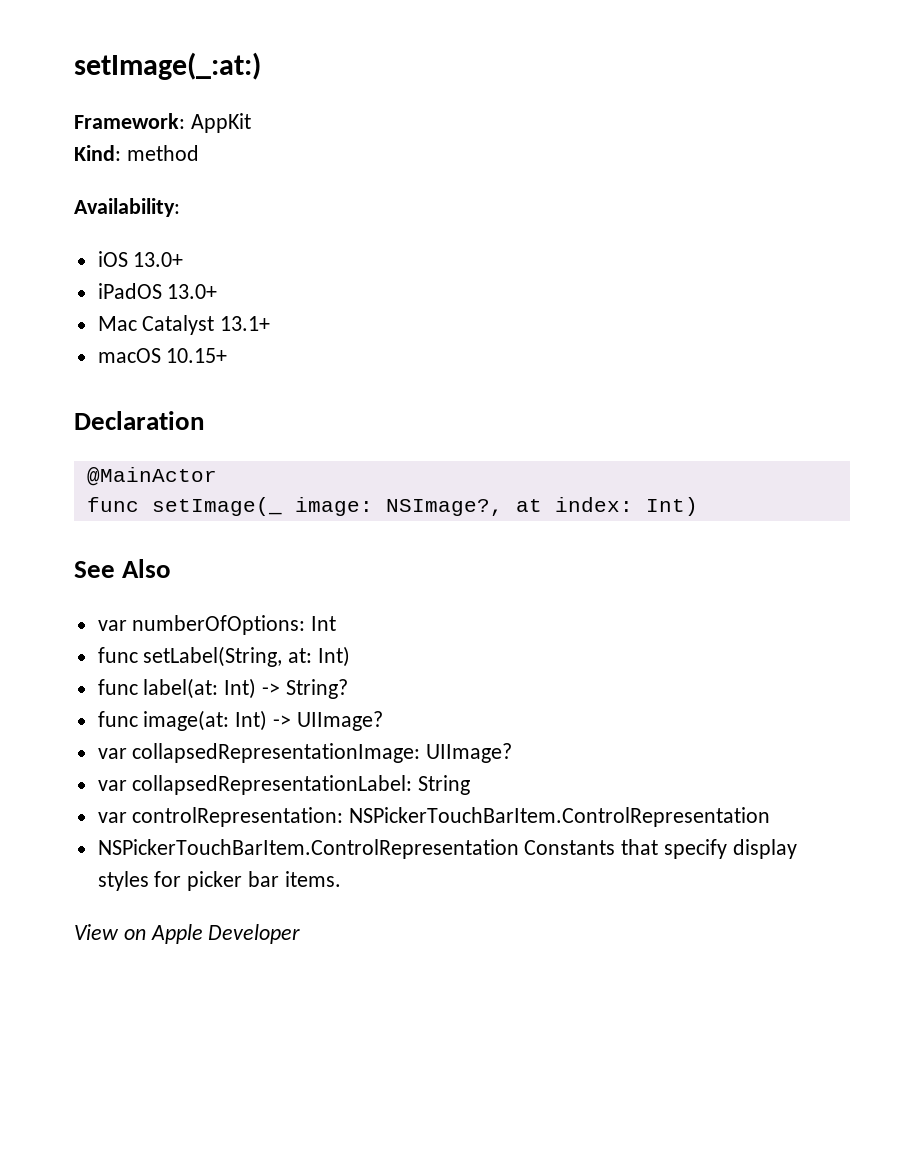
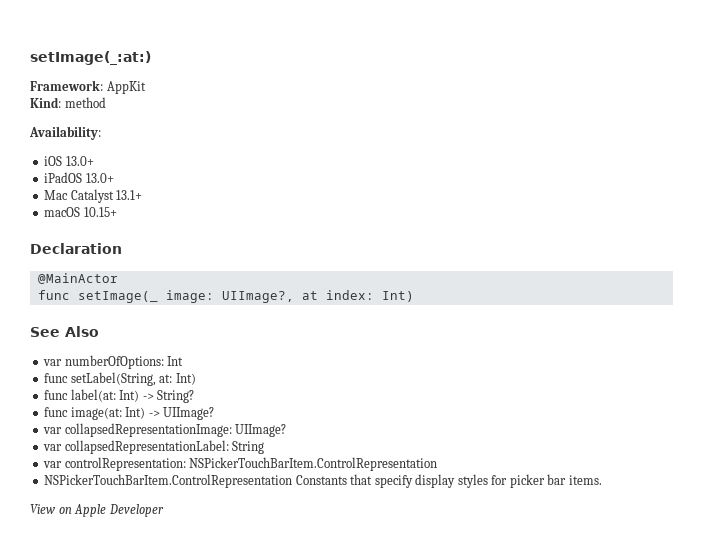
[385,499,503,516] NSImage?, -> [221,291,294,303] UIImage?,

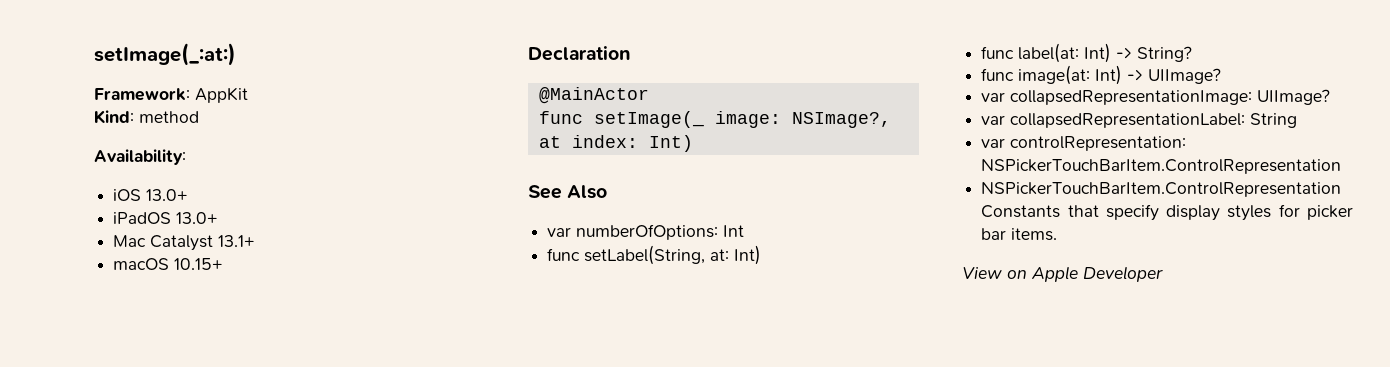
[221,291,294,303] UIImage?, -> [791,112,891,128] NSImage?,

